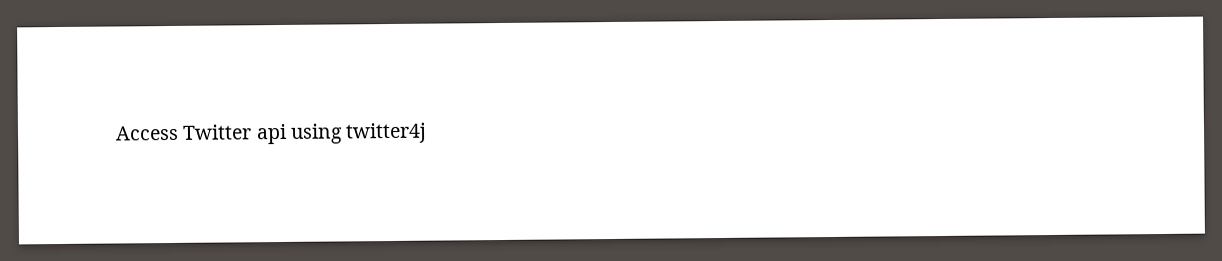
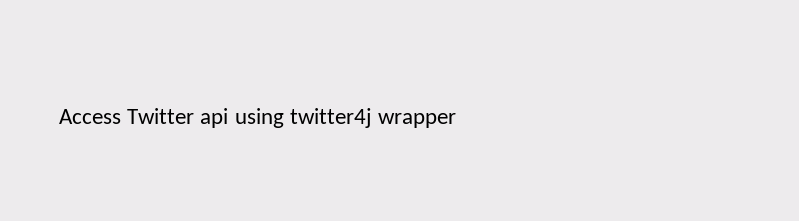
(428, 133) none -> [378,113,457,128] wrapper

